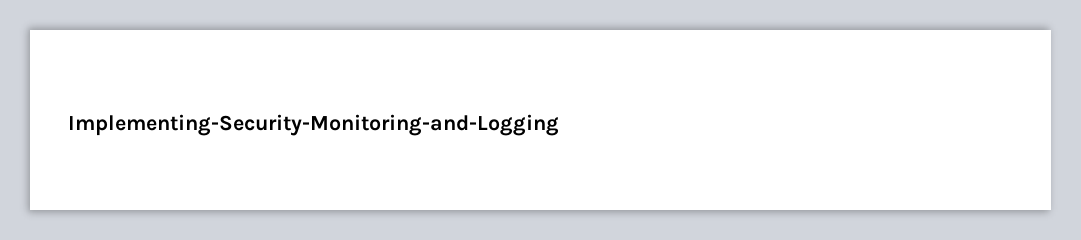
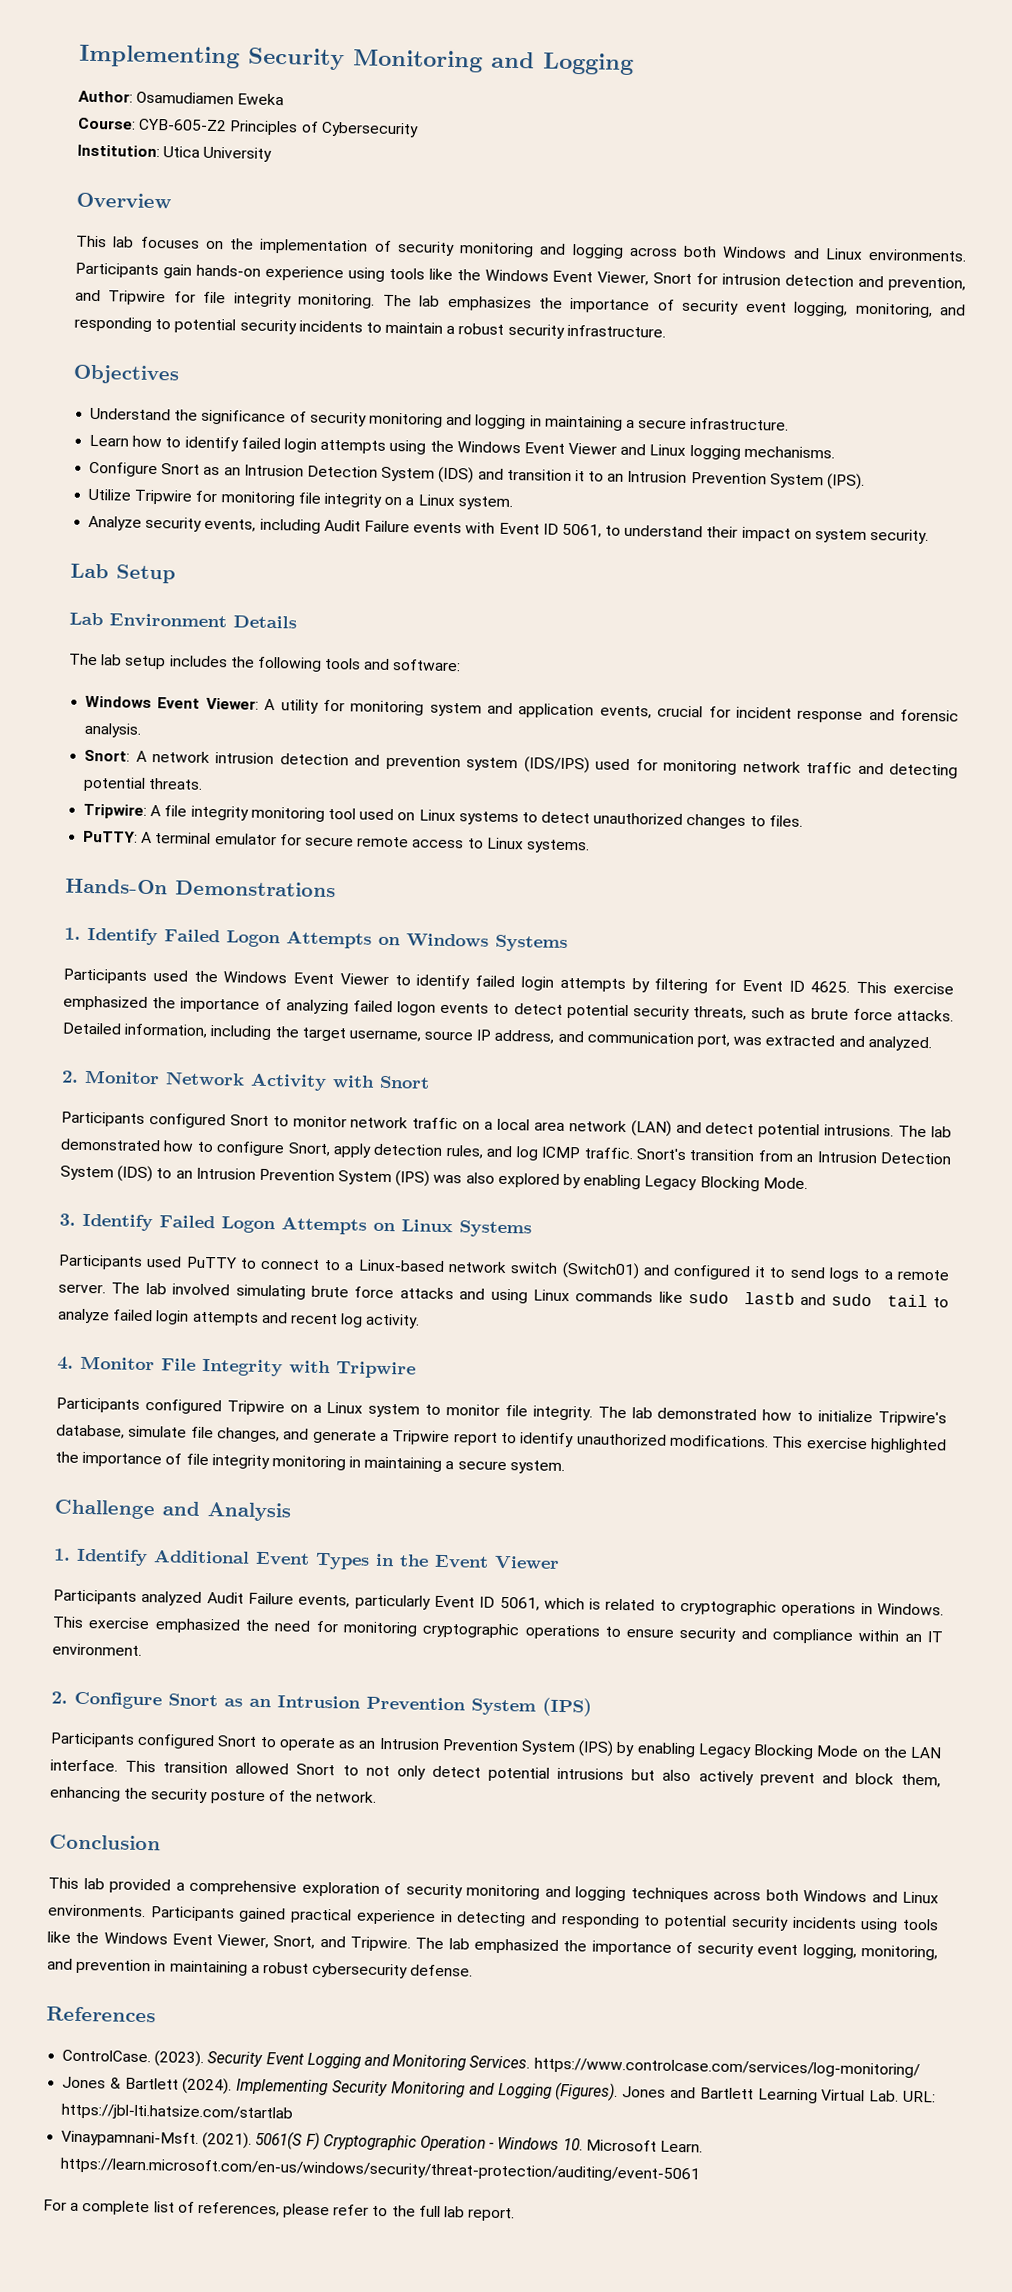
[68,114,559,136] Implementing-Security-Monitoring-and-Logging -> [79,44,634,75] [78,90,285,106] [77,117,419,138] [77,144,273,162] [76,192,172,209] [76,235,967,262] [75,262,966,292] [75,289,966,319] [74,316,666,339] [73,364,180,385] [90,407,790,431] [89,434,835,460] [89,461,866,490] [88,488,513,511] [88,515,930,545] [70,563,176,584] [69,612,297,629] [69,653,462,672] [85,695,960,723] [84,722,143,738] [84,749,959,779] [83,776,204,792] [83,803,803,829] [83,830,590,854] [65,878,336,898] [64,927,568,952] [63,968,955,995] [63,995,954,1022] [62,1022,932,1052] [62,1069,430,1091] [61,1111,953,1139] [60,1138,951,1165] [60,1165,808,1192] [59,1213,532,1238] [58,1254,949,1282] [58,1282,950,1308] [57,1308,421,1329] [57,1355,416,1379] [56,1397,947,1427] [56,1424,948,1454] [55,1451,565,1475] [54,1499,291,1522] [53,1548,560,1570] [53,1589,944,1617] [52,1616,943,1644] [52,1643,142,1656] [51,1691,592,1717] [50,1732,941,1760] [50,1759,942,1788] [49,1786,378,1805] [49,1834,161,1851] [48,1877,939,1904] [48,1904,939,1933] [47,1931,938,1961] [47,1958,474,1979] [46,2006,156,2023] [62,2049,920,2079] [62,2076,937,2104] [61,2103,294,2122] [61,2130,703,2153] [60,2157,701,2183] [43,2199,516,2222] Implementing Security Monitoring and Logging // Author: Osamudiamen Eweka // Course: CYB-605-Z2 Principles of Cybersecurity // Institution: Utica University // Overview // This lab focuses on the implementation of security monitoring and logging across both Windows and Linux environments. Participants gain hands-on experience using tools like the Windows Event Viewer, Snort for intrusion detection and prevention, and Tripwire for file integrity monitoring. The lab emphasizes the importance of security event logging, monitoring, and responding to potential security incidents to maintain a robust security infrastructure. // Objectives // Understand the significance of security monitoring and logging in maintaining a secure infrastructure. // Learn how to identify failed login attempts using the Windows Event Viewer and Linux logging mechanisms. // Configure Snort as an Intrusion Detection System (IDS) and transition it to an Intrusion Prevention System (IPS). // Utilize Tripwire for monitoring file integrity on a Linux system. // Analyze security events, including Audit Failure events with Event ID 5061, to understand their impact on system security. // Lab Setup // Lab Environment Details // The lab setup includes the following tools and software: // Windows Event Viewer: A utility for monitoring system and application events, crucial for incident response and forensic analysis. // Snort: A network intrusion detection and prevention system (IDS/IPS) used for monitoring network traffic and detecting potential threats. // Tripwire: A file integrity monitoring tool used on Linux systems to detect unauthorized changes to files. // PuTTY: A terminal emulator for secure remote access to Linux systems. // Hands-On Demonstrations // 1. Identify Failed Logon Attempts on Windows Systems // Participants used the Windows Event Viewer to identify failed login attempts by filtering for Event ID 4625. This exercise emphasized the importance of analyzing failed logon events to detect potential security threats, such as brute force attacks. Detailed information, including the target username, source IP address, and communication port, was extracted and analyzed. // 2. Monitor Network Activity with Snort // Participants configured Snort to monitor network traffic on a local area network (LAN) and detect potential intrusions. The lab demonstrated how to configure Snort, apply detection rules, and log ICMP traffic. Snort's transition from an Intrusion Detection System (IDS) to an Intrusion Prevention System (IPS) was also explored by enabling Legacy Blocking Mode. // 3. Identify Failed Logon Attempts on Linux Systems // Participants used PuTTY to connect to a Linux-based network switch (Switch01) and configured it to send logs to a remote server. The lab involved simulating brute force attacks and using Linux commands like sudo lastb and sudo tail to analyze failed login attempts and recent log activity. // 4. Monitor File Integrity with Tripwire // Participants configured Tripwire on a Linux system to monitor file integrity. The lab demonstrated how to initialize Tripwire's database, simulate file changes, and generate a Tripwire report to identify unauthorized modifications. This exercise highlighted the importance of file integrity monitoring in maintaining a secure system. // Challenge and Analysis // 1. Identify Additional Event Types in the Event Viewer // Participants analyzed Audit Failure events, particularly Event ID 5061, which is related to cryptographic operations in Windows. This exercise emphasized the need for monitoring cryptographic operations to ensure security and compliance within an IT environment. // 2. Configure Snort as an Intrusion Prevention System (IPS) // Participants configured Snort to operate as an Intrusion Prevention System (IPS) by enabling Legacy Blocking Mode on the LAN interface. This transition allowed Snort to not only detect potential intrusions but also actively prevent and block them, enhancing the security posture of the network. // Conclusion // This lab provided a comprehensive exploration of security monitoring and logging techniques across both Windows and Linux environments. Participants gained practical experience in detecting and responding to potential security incidents using tools like the Windows Event Viewer, Snort, and Tripwire. The lab emphasized the importance of security event logging, monitoring, and prevention in maintaining a robust cybersecurity defense. // References // ControlCase. (2023). Security Event Logging and Monitoring Services. https://www.controlcase.com/services/log-monitoring/ // Jones & Bartlett (2024). Implementing Security Monitoring and Logging (Figures). Jones and Bartlett Learning Virtual Lab. URL: https://jbl-lti.hatsize.com/startlab // Vinaypamnani-Msft. (2021). 5061(S F) Cryptographic Operation - Windows 10. Microsoft Learn. https://learn.microsoft.com/en-us/windows/security/threat-protection/auditing/event-5061 // For a complete list of references, please refer to the full lab report.

